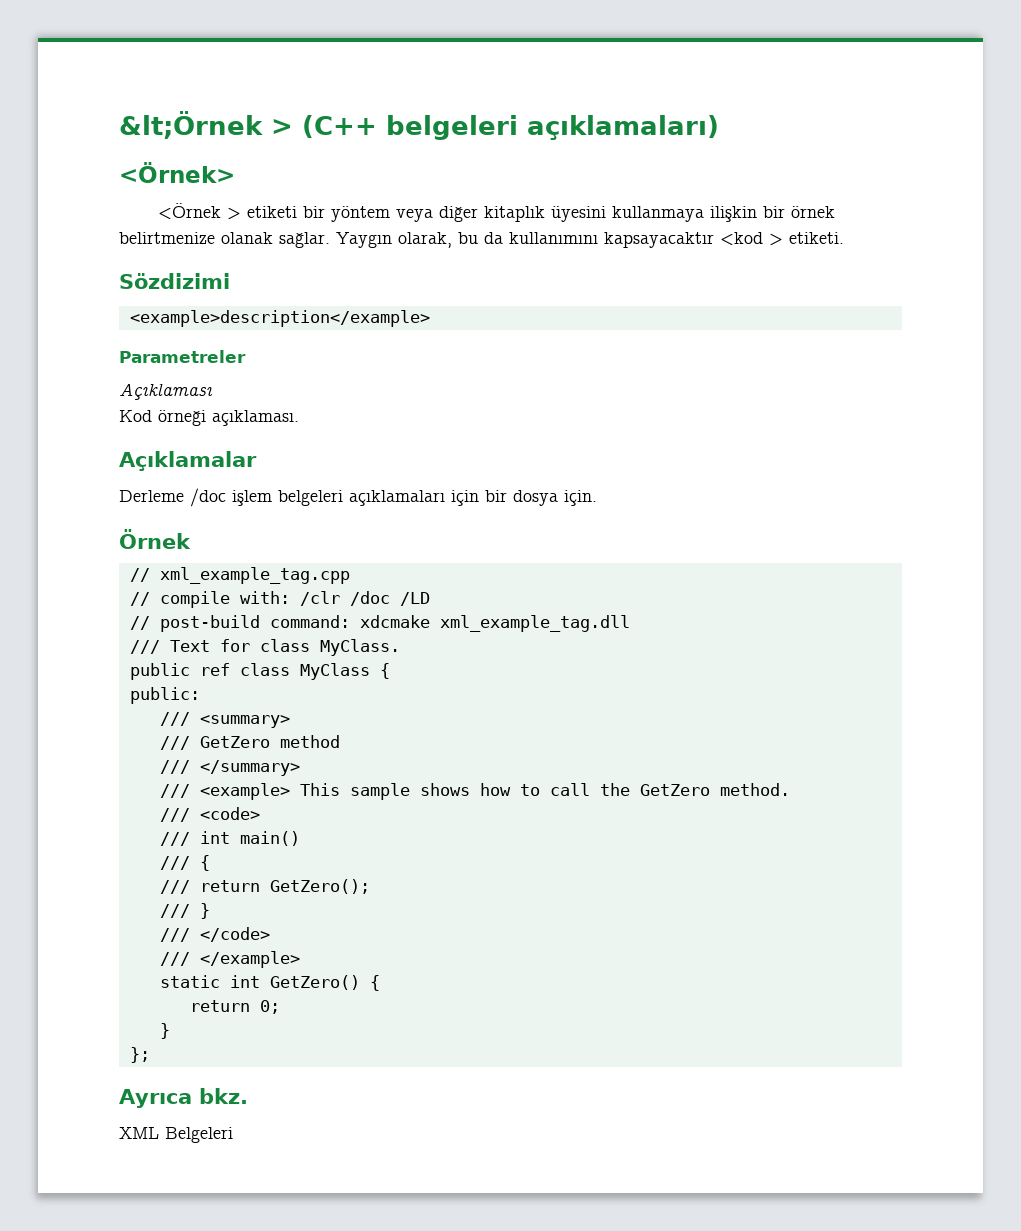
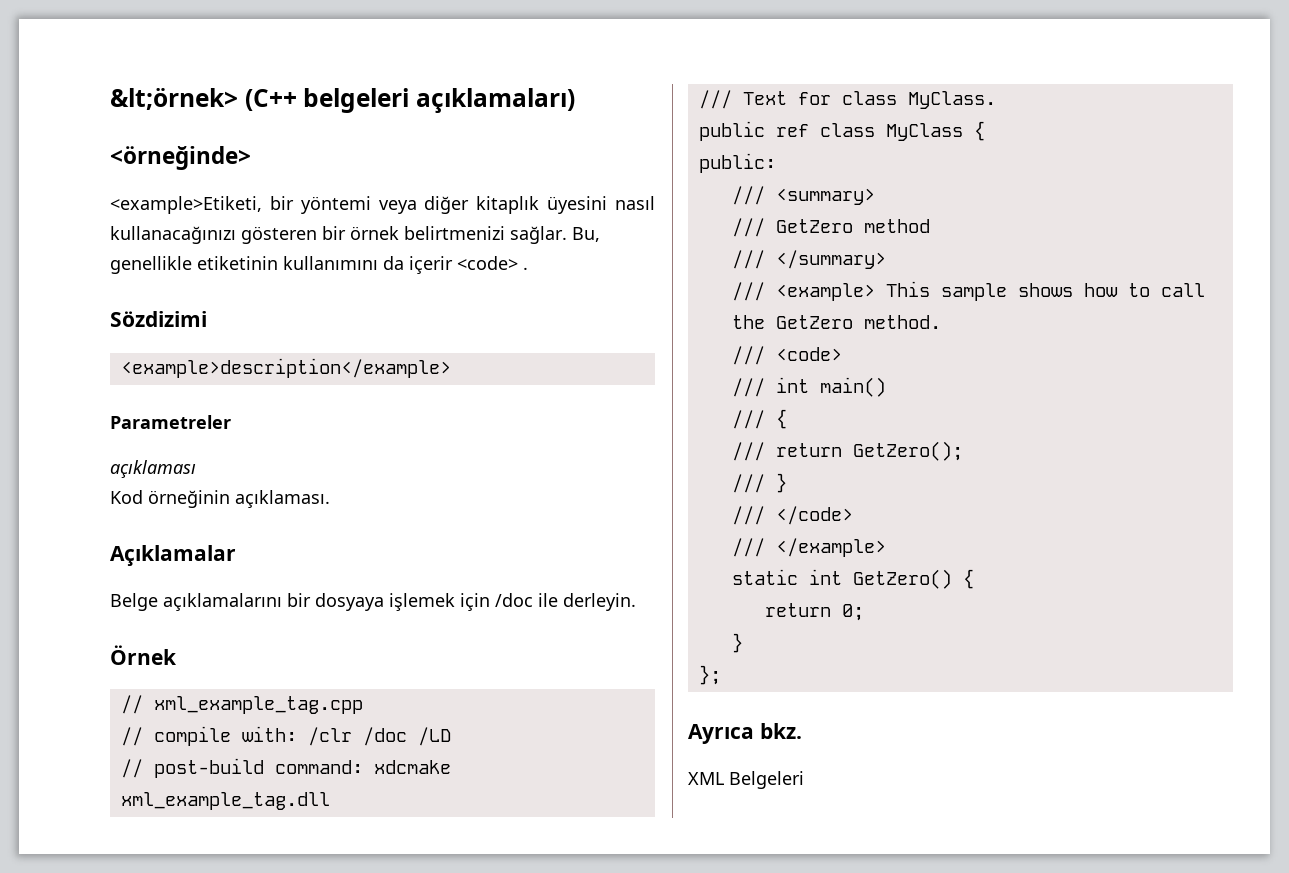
[119,111,293,139] &lt;Örnek > -> [110,87,238,110] &lt;örnek>
[119,162,235,183] [158,203,836,222] [119,232,844,248] <Örnek> // <Örnek > etiketi bir yöntem veya diğer kitaplık üyesini kullanmaya ilişkin bir örnek belirtmenize olanak sağlar. Yaygın olarak, bu da kullanımını kapsayacaktır <kod > etiketi. -> [110,146,251,170] [110,196,655,214] [110,226,600,244] [110,256,528,274] <örneğinde> // <example>Etiketi, bir yöntemi veya diğer kitaplık üyesini nasıl kullanacağınızı gösteren bir örnek belirtmenizi sağlar. Bu, genellikle etiketinin kullanımını da içerir <code> .
[119,383,213,400] Açıklaması -> [110,460,196,478] açıklaması
[158,410,206,426] örneği -> [148,490,230,508] örneğinin
[119,488,597,507] Derleme /doc işlem belgeleri açıklamaları için bir dosya için. -> [110,593,636,611] Belge açıklamalarını bir dosyaya işlemek için /doc ile derleyin.

